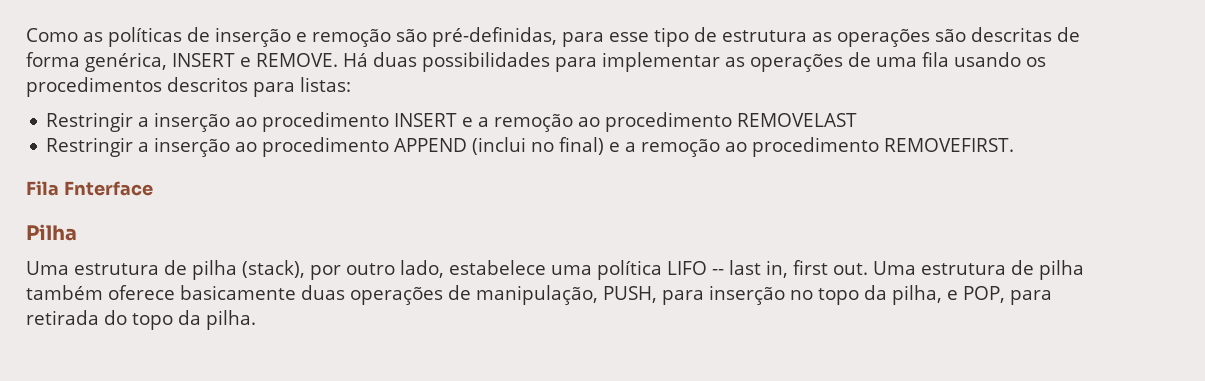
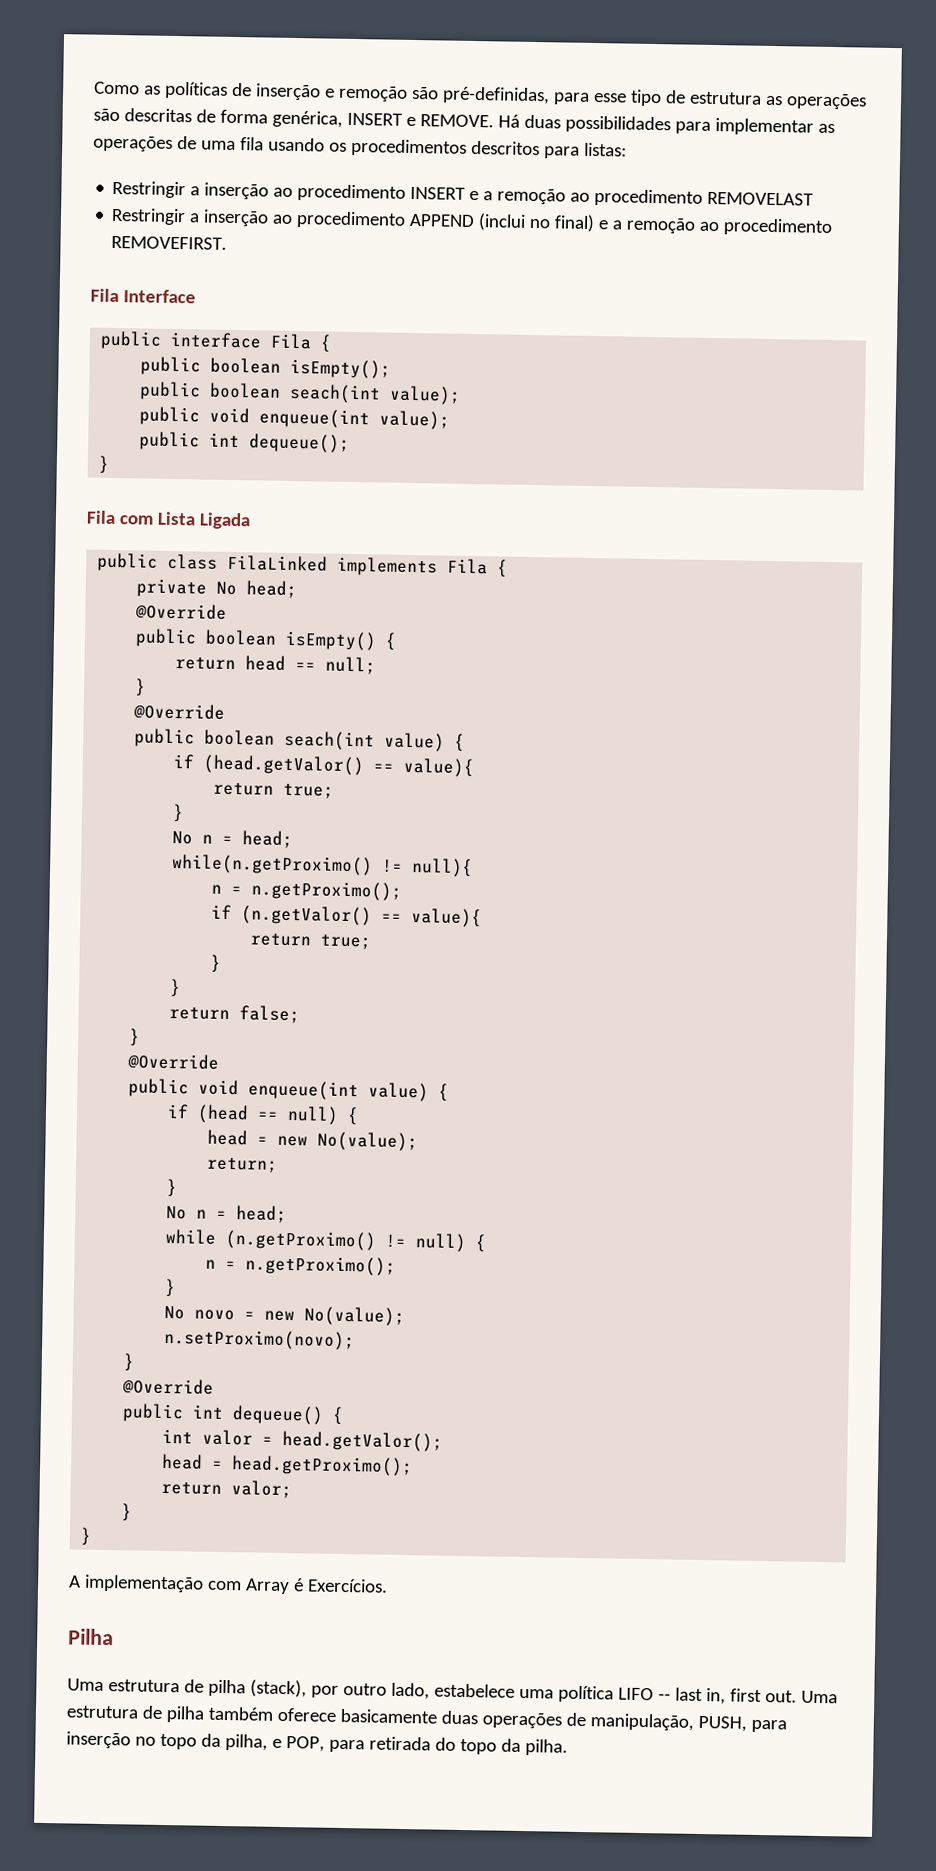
[63,181,153,196] Fnterface -> [122,289,196,304] [100,330,333,353] [140,356,392,379] [139,381,462,405] [139,406,451,430] [139,431,351,453] [98,455,110,474] [86,510,251,530] [97,552,509,578] [136,578,298,599] [135,603,228,620] [135,628,398,651] [175,655,377,675] [134,678,147,697] [133,703,226,720] [134,728,466,752] [173,754,475,778] [213,781,335,799] [172,804,185,823] [172,830,294,849] [172,854,474,878] [211,880,403,901] [211,904,483,928] [250,932,373,950] [210,954,222,973] [169,979,182,998] [169,1005,301,1024] [129,1028,141,1047] [127,1053,220,1070] [128,1078,450,1102] [167,1103,360,1126] [207,1129,419,1152] [207,1156,279,1173] [166,1178,178,1198] [166,1205,288,1224] [165,1228,487,1253] [205,1255,397,1276] [164,1278,177,1298] [164,1305,406,1327] [164,1328,356,1351] [123,1353,135,1372] [122,1378,215,1395] [122,1403,345,1425] [162,1428,444,1452] [162,1453,414,1477] [161,1480,293,1499] [121,1503,133,1522] [80,1527,93,1546] [69,1574,388,1595] Interface // public interface Fila { // public boolean isEmpty(); // public boolean seach(int value); // public void enqueue(int value); // public int dequeue(); // } // Fila com Lista Ligada // public class FilaLinked implements Fila { // private No head; // @Override // public boolean isEmpty() { // return head == null; // } // @Override // public boolean seach(int value) { // if (head.getValor() == value){ // return true; // } // No n = head; // while(n.getProximo() != null){ // n = n.getProximo(); // if (n.getValor() == value){ // return true; // } // } // return false; // } // @Override // public void enqueue(int value) { // if (head == null) { // head = new No(value); // return; // } // No n = head; // while (n.getProximo() != null) { // n = n.getProximo(); // } // No novo = new No(value); // n.setProximo(novo); // } // @Override // public int dequeue() { // int valor = head.getValor(); // head = head.getProximo(); // return valor; // } // } // A implementação com Array é Exercícios.

